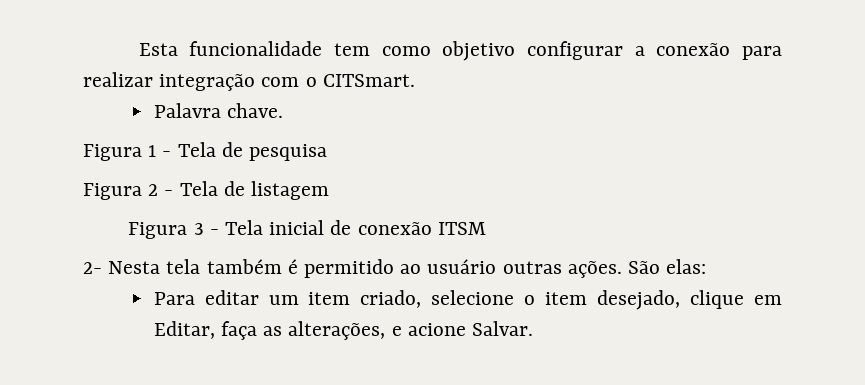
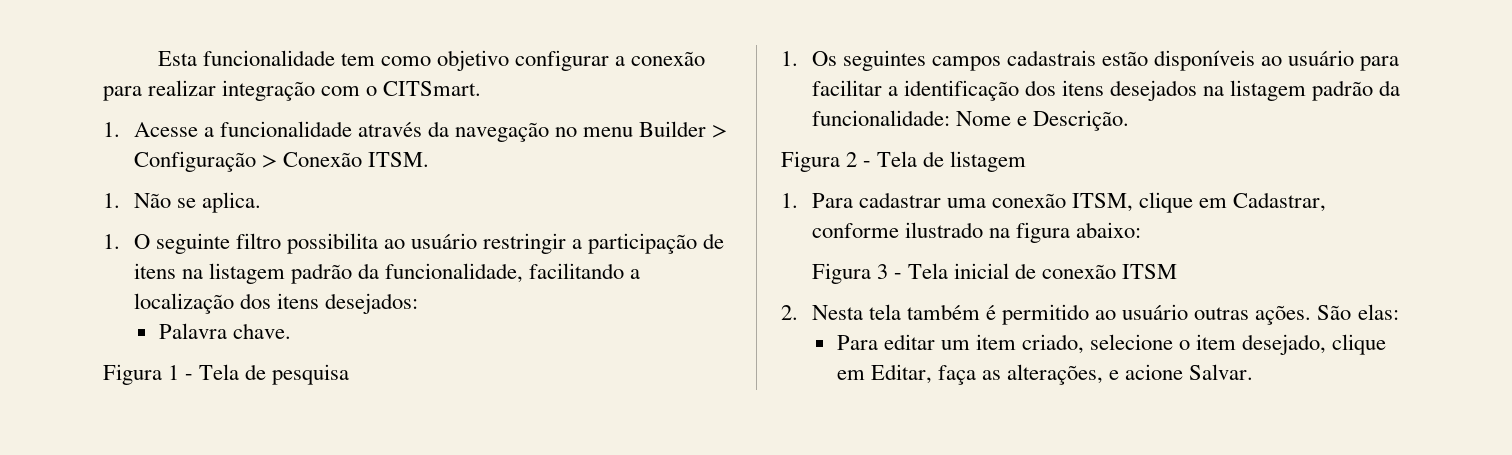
(415, 80) none -> [103,121,728,142] [133,151,430,172] [103,192,261,213] [103,233,725,254] [133,263,641,284] [133,293,419,314] // 1. Acesse a funcionalidade através da navegação no menu Builder > Configuração > Conexão ITSM. // 1. Não se aplica. // 1. O seguinte filtro possibilita ao usuário restringir a participação de itens na listagem padrão da funcionalidade, facilitando a localização dos itens desejados:
(328, 152) none -> [781,50,1400,71] [811,80,1401,101] [811,110,1130,131] // 1. Os seguintes campos cadastrais estão disponíveis ao usuário para facilitar a identificação dos itens desejados na listagem padrão da funcionalidade: Nome e Descrição.
(330, 190) none -> [781,192,1327,213] [811,222,1142,243] // 1. Para cadastrar uma conexão ITSM, clique em Cadastrar, conforme ilustrado na figura abaixo:
[83,262,102,274] 2- -> [781,305,798,320] 2.

